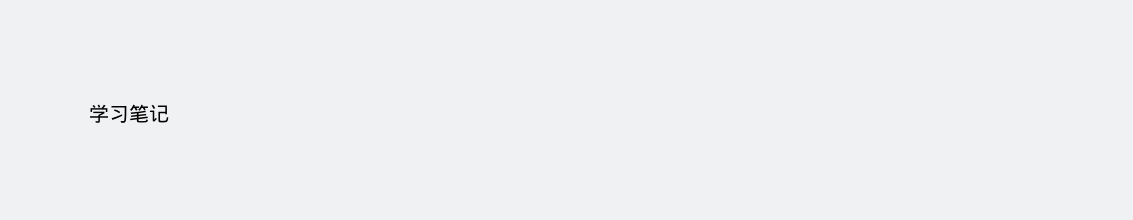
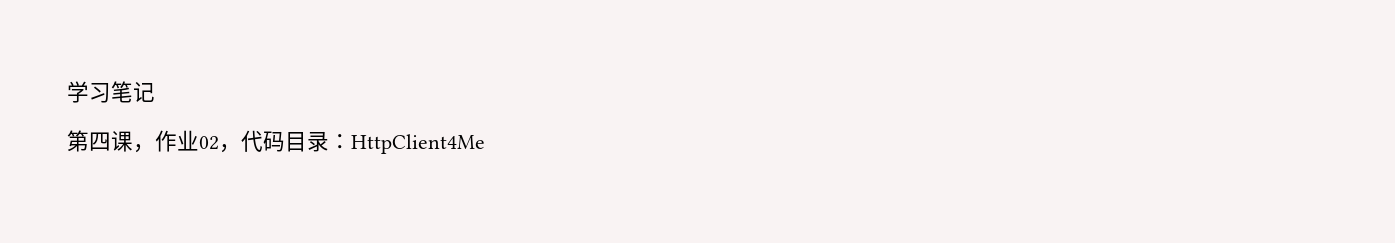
(169, 113) none -> [67,130,485,154] // 第四课，作业02，代码目录：HttpClient4Me

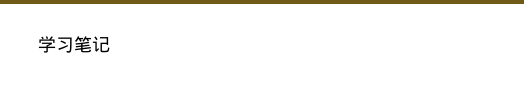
[67,130,485,154] // 第四课，作业02，代码目录：HttpClient4Me -> (110, 44) none

